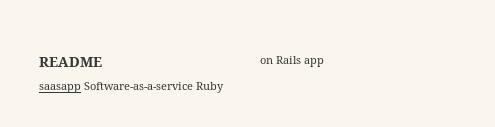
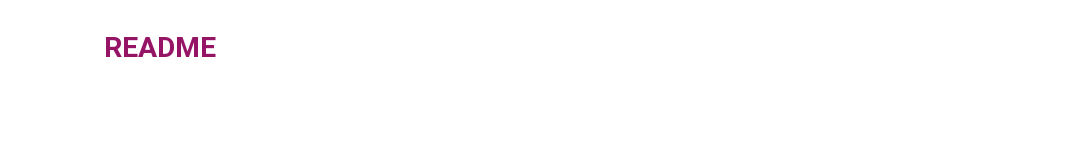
[39,82,224,93] [260,56,324,67] // saasapp Software-as-a-service Ruby on Rails app -> (216, 47) none

